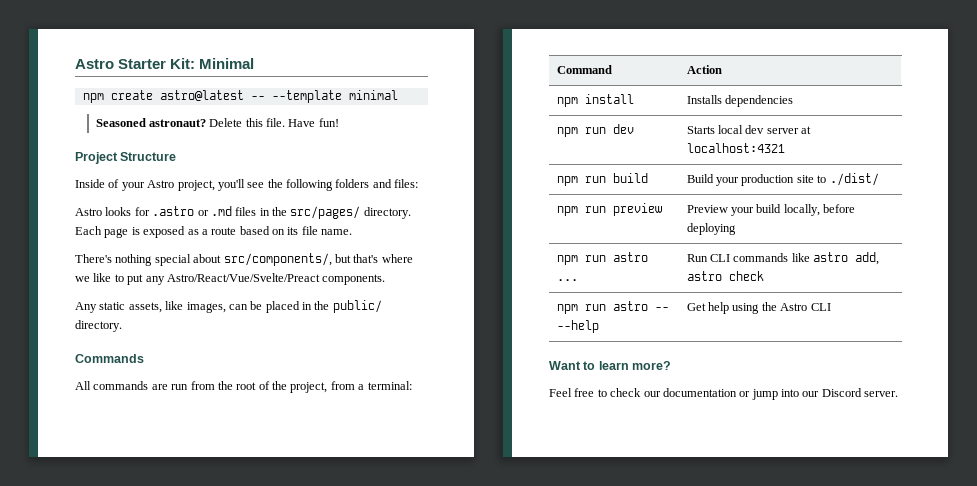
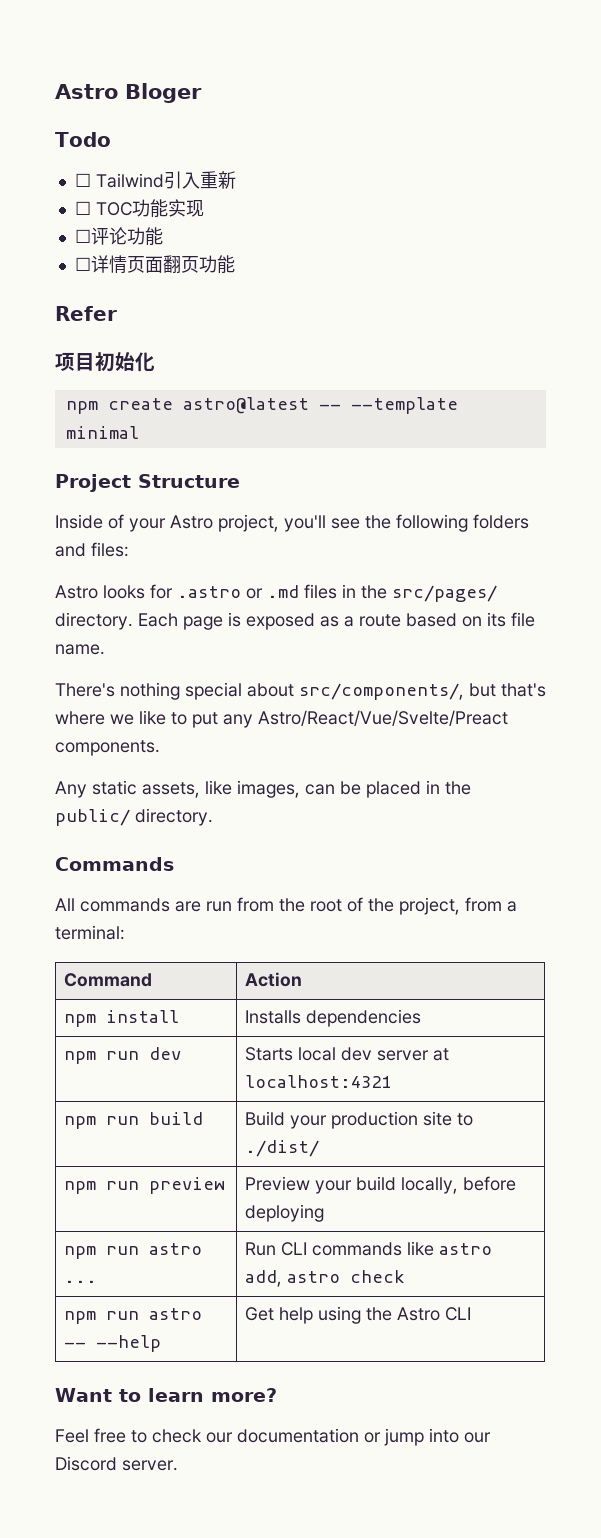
[75,58,255,69] Astro Starter Kit: Minimal -> [55,83,202,103] [55,132,111,147] [74,171,236,189] [74,199,204,218] [74,227,163,246] [74,255,235,274] [55,306,117,321] [55,352,155,372] Astro Bloger // Todo // ☐ Tailwind引入重新 // ☐ TOC功能实现 // ☐评论功能 // ☐详情页面翻页功能 // Refer // 项目初始化
[95,118,339,127] // Seasoned astronaut? Delete this file. Have fun! -> (139, 432) none

